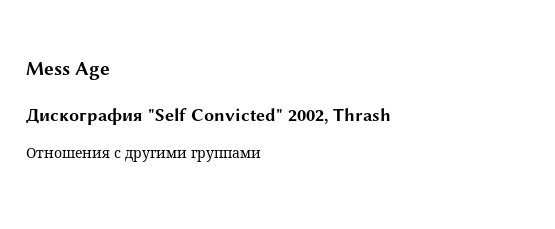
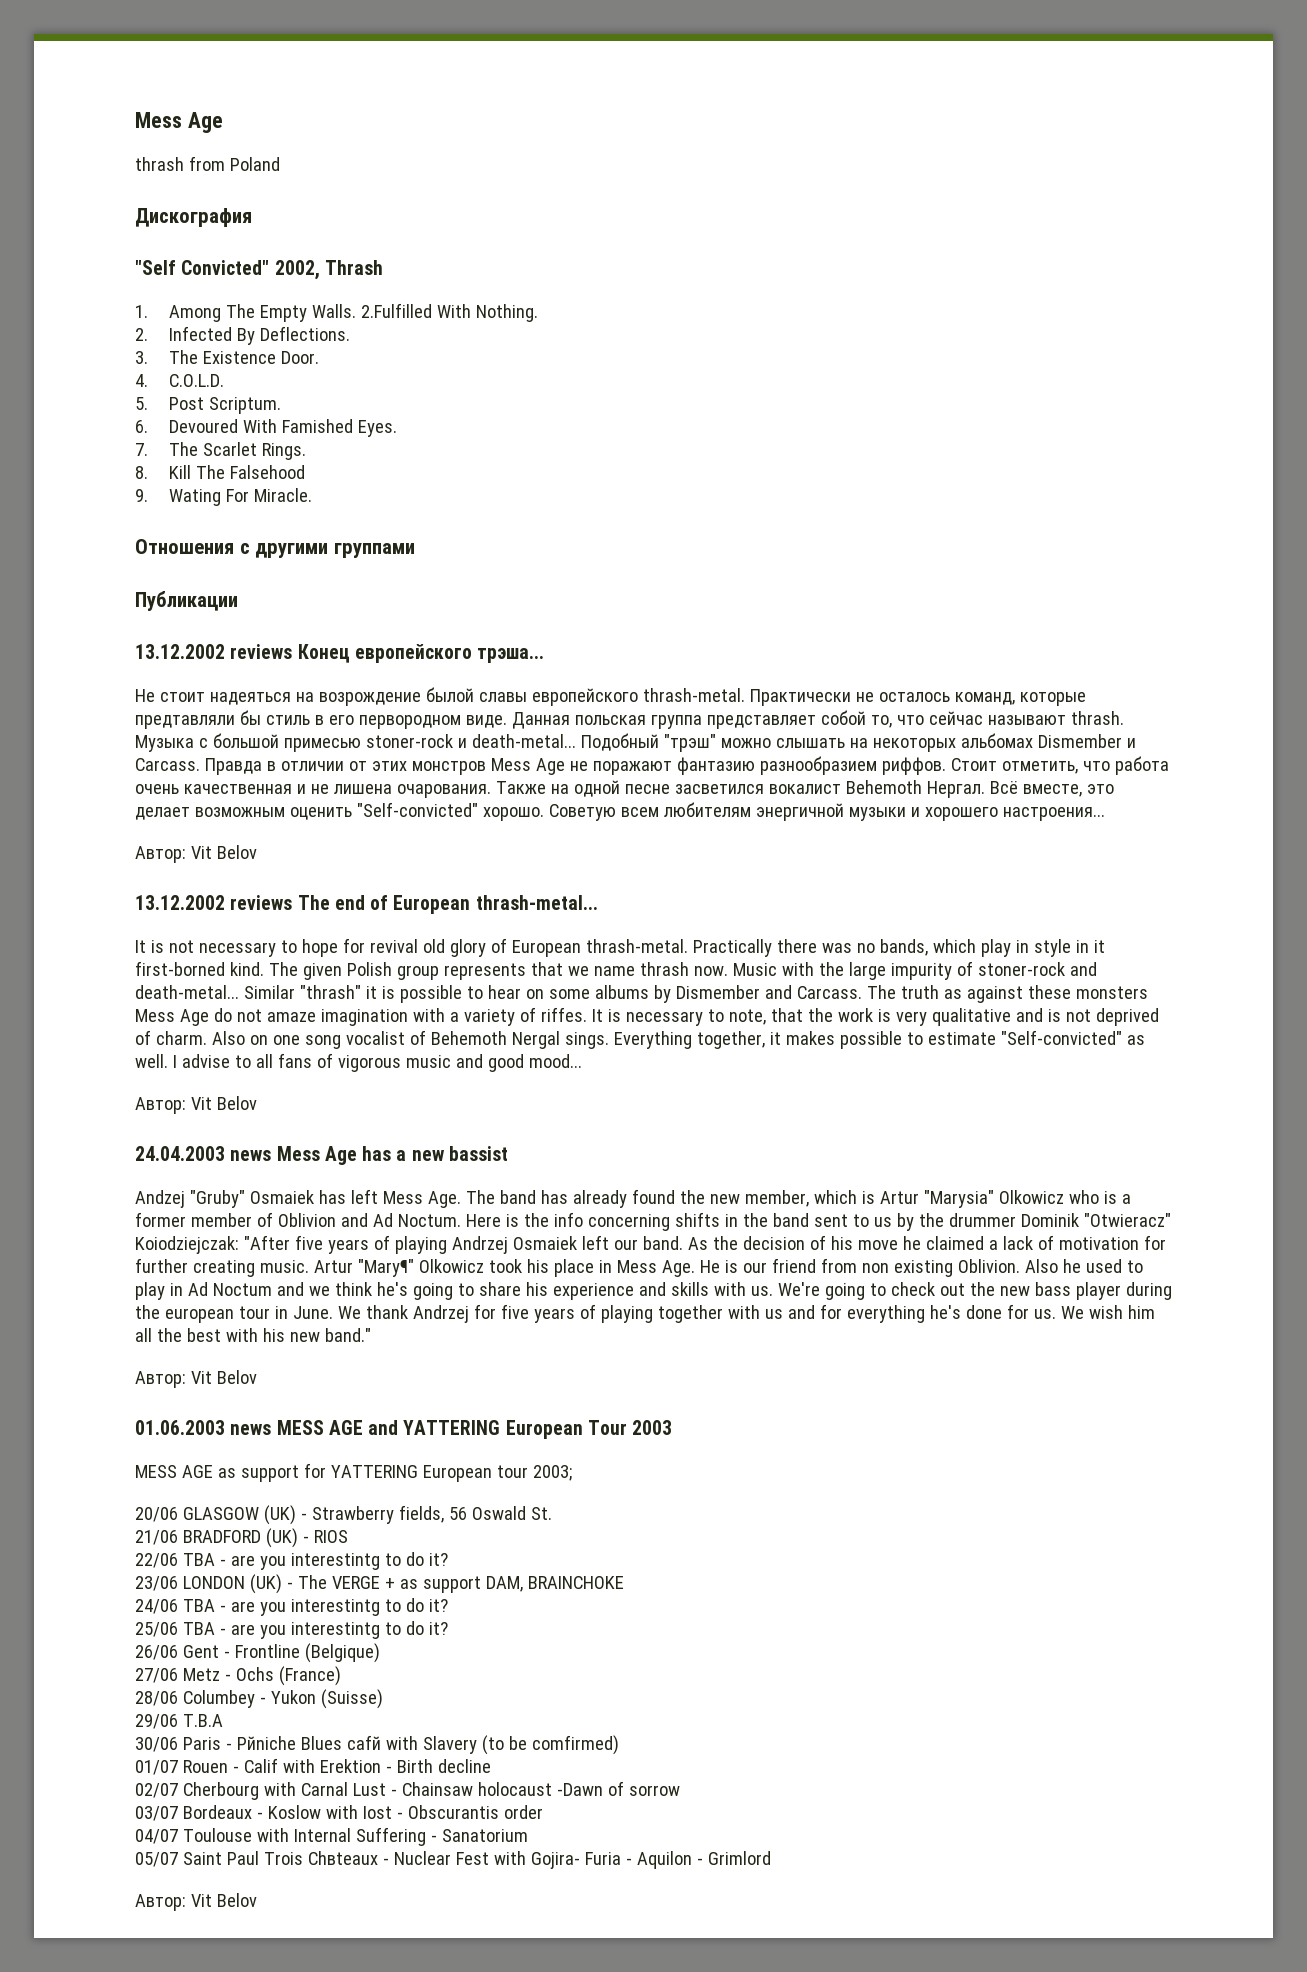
[26,62,111,80] Mess Age -> [135,112,223,133] [135,156,280,171] Mess Age // thrash from Poland
(143, 116) none -> (252, 217) //
[26,148,261,162] Отношения с другими группами -> [135,303,539,322] [135,326,351,345] [135,350,320,364] [135,374,225,387] [135,397,282,414] [135,419,398,437] [135,442,307,460] [135,465,306,479] [135,488,313,506] [135,539,415,558] [135,591,238,611] [135,644,545,663] [135,687,1086,706] [135,710,1124,729] [135,733,1136,752] [135,756,1169,775] [135,780,1114,798] [135,802,1105,821] [135,845,257,863] [135,895,598,914] [135,938,1105,957] [135,961,1097,980] [135,985,1148,1003] [135,1007,1159,1026] [135,1030,1145,1049] [135,1053,582,1072] [135,1096,257,1114] [135,1146,508,1165] [135,1189,1131,1208] [135,1212,1171,1231] [135,1235,1166,1254] [135,1258,1143,1277] [135,1282,1172,1300] [135,1304,1155,1323] [135,1328,371,1342] [135,1370,257,1388] [135,1420,673,1439] [135,1463,572,1482] [135,1505,552,1525] [135,1528,348,1548] [135,1552,448,1570] [135,1574,624,1594] [135,1598,448,1616] [135,1621,448,1639] [135,1643,380,1663] [135,1666,341,1686] [135,1689,383,1709] [135,1714,223,1729] [135,1735,619,1755] [135,1758,491,1775] [135,1781,680,1800] [135,1805,543,1821] [135,1827,528,1846] [135,1851,771,1869] [135,1893,257,1911] 1. Among The Empty Walls. 2.Fulfilled With Nothing. // 2. Infected By Deflections. // 3. The Existence Door. // 4. C.O.L.D. // 5. Post Scriptum. // 6. Devoured With Famished Eyes. // 7. The Scarlet Rings. // 8. Kill The Falsehood // 9. Wating For Miracle. // Отношения с другими группами // Публикации // 13.12.2002 reviews Конец европейского трэша... // Не стоит надеяться на возрождение былой славы европейского thrash-metal. Практически не осталось команд, которые предтавляли бы стиль в его первородном виде. Данная польская группа представляет собой то, что сейчас называют thrash. Музыка с большой примесью stoner-rock и death-metal... Подобный "трэш" можно слышать на некоторых альбомах Dismember и Carcass. Правда в отличии от этих монстров Mess Age не поражают фантазию разнообразием риффов. Стоит отметить, что работа очень качественная и не лишена очарования. Также на одной песне засветился вокалист Behemoth Нергал. Всё вместе, это делает возможным оценить "Self-convicted" хорошо. Советую всем любителям энергичной музыки и хорошего настроения... // Автор: Vit Belov // 13.12.2002 reviews The end of European thrash-metal... // It is not necessary to hope for revival old glory of European thrash-metal. Practically there was no bands, which play in style in it first-borned kind. The given Polish group represents that we name thrash now. Music with the large impurity of stoner-rock and death-metal... Similar "thrash" it is possible to hear on some albums by Dismember and Carcass. The truth as against these monsters Mess Age do not amaze imagination with a variety of riffes. It is necessary to note, that the work is very qualitative and is not deprived of charm. Also on one song vocalist of Behemoth Nergal sings. Everything together, it makes possible to estimate "Self-convicted" as well. I advise to all fans of vigorous music and good mood... // Автор: Vit Belov // 24.04.2003 news Mess Age has a new bassist // Andzej "Gruby" Osmaіek has left Mess Age. The band has already found the new member, which is Artur "Marysia" Olkowicz who is a former member of Oblivion and Ad Noctum. Here is the info concerning shifts in the band sent to us by the drummer Dominik "Otwieracz" Koіodziejczak: "After five years of playing Andrzej Osmaіek left our band. As the decision of his move he claimed a lack of motivation for further creating music. Artur "Mary¶" Olkowicz took his place in Mess Age. He is our friend from non existing Oblivion. Also he used to play in Ad Noctum and we think he's going to share his experience and skills with us. We're going to check out the new bass player during the european tour in June. We thank Andrzej for five years of playing together with us and for everything he's done for us. We wish him all the best with his new band." // Автор: Vit Belov // 01.06.2003 news MESS AGE and YATTERING European Tour 2003 // MESS AGE as support for YATTERING European tour 2003; // 20/06 GLASGOW (UK) - Strawberry fields, 56 Oswald St. // 21/06 BRADFORD (UK) - RIOS // 22/06 TBA - are you interestintg to do it? // 23/06 LONDON (UK) - The VERGE + as support DAM, BRAINCHOKE // 24/06 TBA - are you interestintg to do it? // 25/06 TBA - are you interestintg to do it? // 26/06 Gent - Frontline (Belgique) // 27/06 Metz - Ochs (France) // 28/06 Columbey - Yukon (Suisse) // 29/06 T.B.A // 30/06 Paris - Pйniche Blues cafй with Slavery (to be comfirmed) // 01/07 Rouen - Calif with Erektion - Birth decline // 02/07 Cherbourg with Carnal Lust - Chainsaw holocaust -Dawn of sorrow // 03/07 Bordeaux - Koslow with Iost - Obscurantis order // 04/07 Toulouse with Internal Suffering - Sanatorium // 05/07 Saint Paul Trois Chвteaux - Nuclear Fest with Gojira- Furia - Aquilon - Grimlord // Автор: Vit Belov

